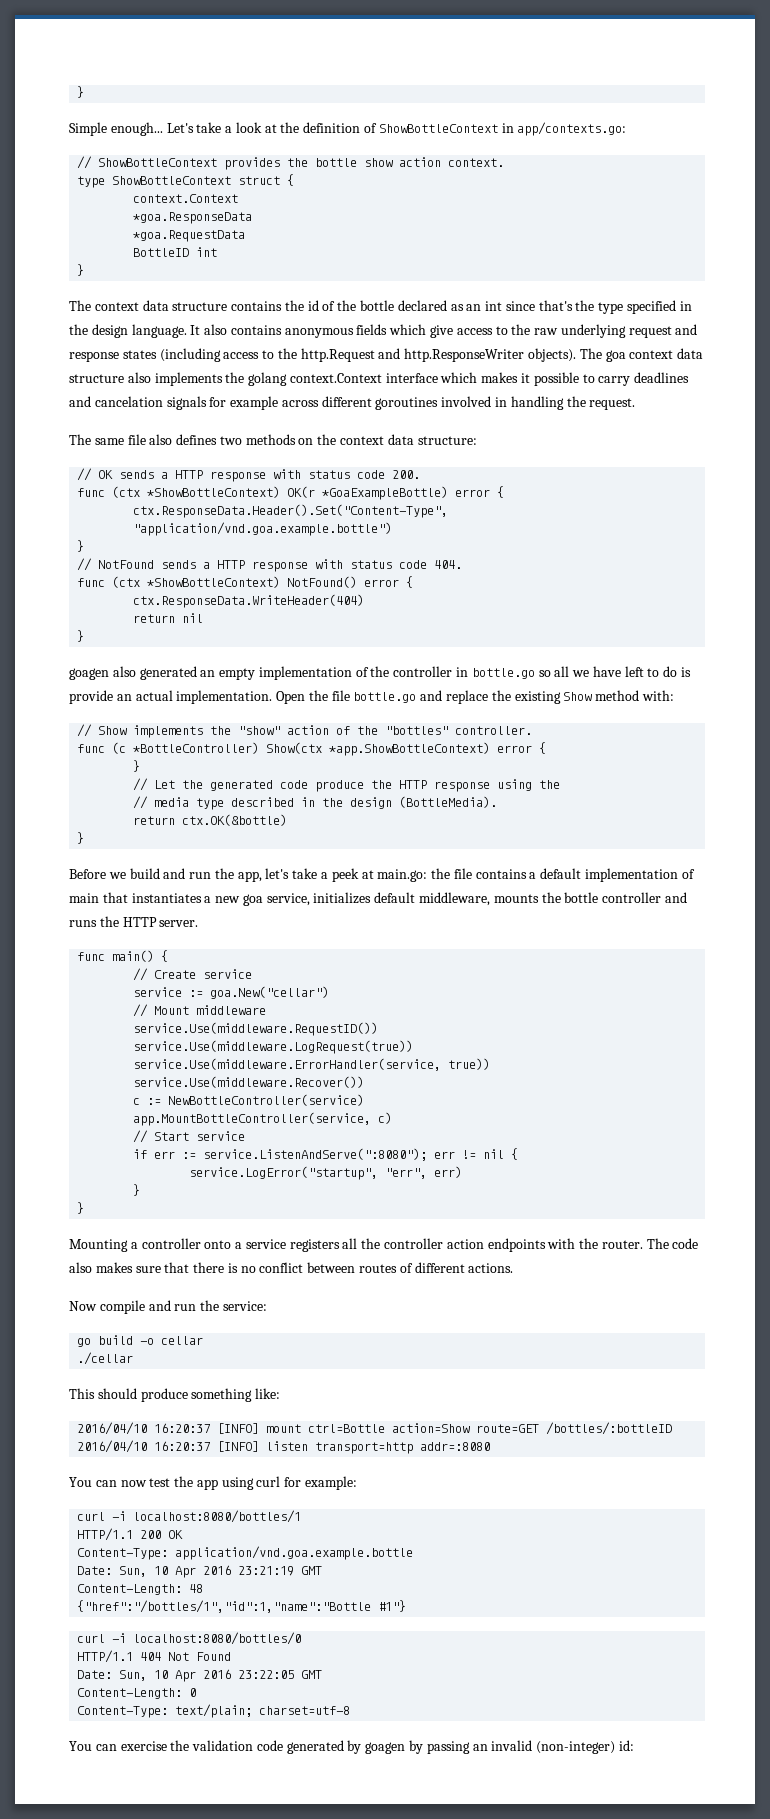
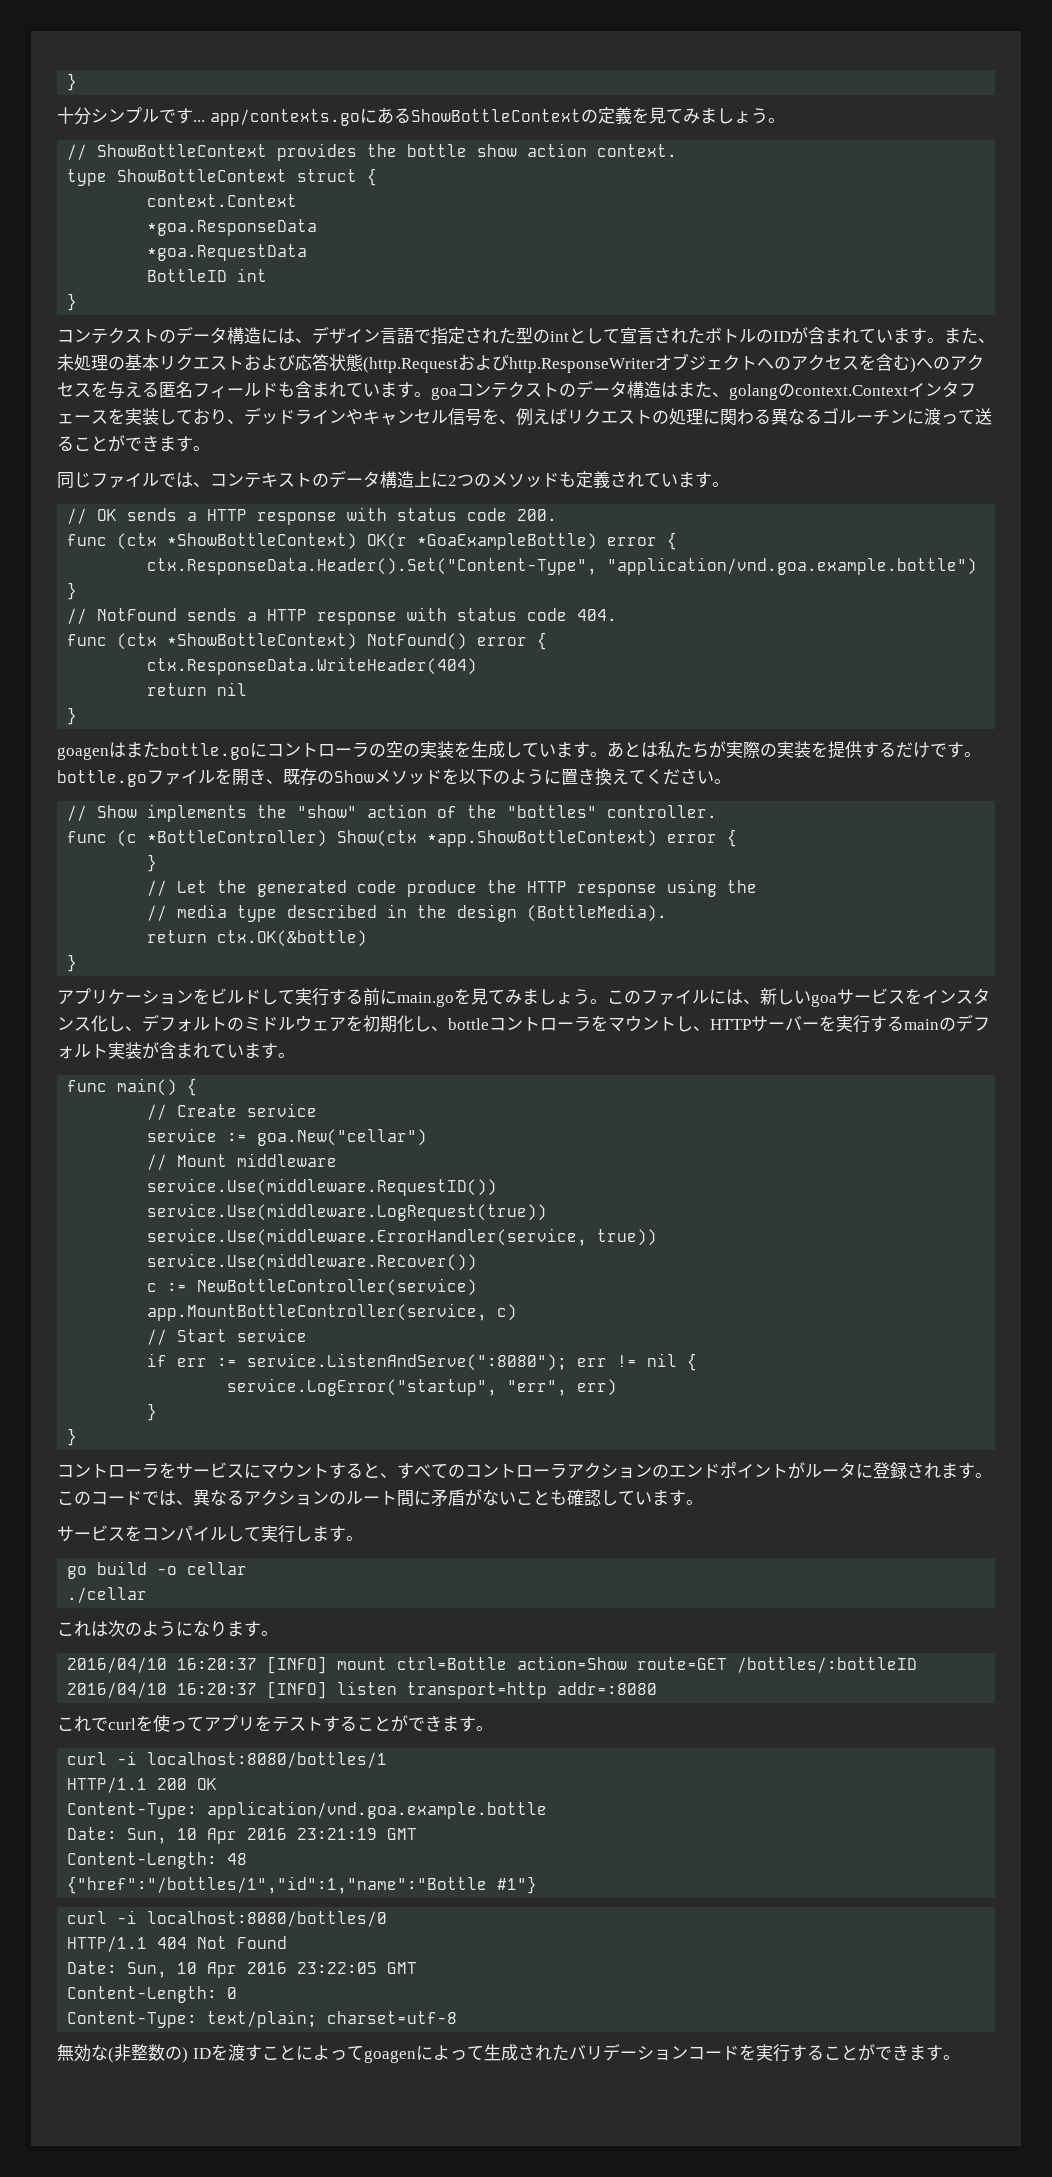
[77,86,85,98] [69,122,627,136] } // Simple enough... Let's take a look at the definition of ShowBottleContext in app/contexts.go: -> [67,73,78,91] [57,107,785,126] } // 十分シンプルです... app/contexts.goにあるShowBottleContextの定義を見てみましょう。
[69,300,692,314] [69,324,698,338] [69,348,704,362] [69,372,690,386] [69,396,636,410] [69,434,477,445] The context data structure contains the id of the bottle declared as an int since that's the type specified in the design language. It also contains anonymous fields which give access to the raw underlying request and response states (including access to the http.Request and http.ResponseWriter objects). The goa context data structure also implements the golang context.Context interface which makes it possible to carry deadlines and cancelation signals for example across different goroutines involved in handling the request. // The same file also defines two methods on the context data structure: -> [57,326,995,345] [57,353,984,373] [57,380,976,400] [57,407,992,426] [57,435,210,452] [57,470,729,489] コンテクストのデータ構造には、デザイン言語で指定された型のintとして宣言されたボトルのIDが含まれています。また、未処理の基本リクエストおよび応答状態(http.Requestおよびhttp.ResponseWriterオブジェクトへのアクセスを含む)へのアクセスを与える匿名フィールドも含まれています。goaコンテクストのデータ構造はまた、golangのcontext.Contextインタフェースを実装しており、デッドラインやキャンセル信号を、例えばリクエストの処理に関わる異なるゴルーチンに渡って送ることができます。 // 同じファイルでは、コンテキストのデータ構造上に2つのメソッドも定義されています。
[112,666,692,680] [69,690,674,704] also generated an empty implementation of the controller in bottle.go so all we have left to do is provide an actual implementation. Open the file bottle.go and replace the existing Show method with: -> [109,741,981,760] [57,768,731,787] はまたbottle.goにコントローラの空の実装を生成しています。あとは私たちが実際の実装を提供するだけです。bottle.goファイルを開き、既存のShowメソッドを以下のように置き換えてください。
[69,868,695,882] [69,892,687,906] [69,916,199,927] Before we build and run the app, let's take a peek at main.go: the file contains a default implementation of main that instantiates a new goa service, initializes default middleware, mounts the bottle controller and runs the HTTP server. -> [57,988,990,1007] [57,1014,990,1033] [57,1042,295,1059] アプリケーションをビルドして実行する前にmain.goを見てみましょう。このファイルには、新しいgoaサービスをインスタンス化し、デフォルトのミドルウェアを初期化し、bottleコントローラをマウントし、HTTPサーバーを実行するmainのデフォルト実装が含まれています。
[69,1238,699,1252] [69,1262,514,1273] [69,1300,267,1314] Mounting a controller onto a service registers all the controller action endpoints with the router. The code also makes sure that there is no conflict between routes of different actions. // Now compile and run the service: -> [57,1462,992,1479] [57,1489,703,1507] [57,1525,363,1543] コントローラをサービスにマウントすると、すべてのコントローラアクションのエンドポイントがルータに登録されます。このコードでは、異なるアクションのルート間に矛盾がないことも確認しています。 // サービスをコンパイルして実行します。
[69,1388,281,1402] This should produce something like: -> [57,1620,278,1637] これは次のようになります。
[69,1476,358,1490] You can now test the app using curl for example: -> [57,1714,493,1732] これでcurlを使ってアプリをテストすることができます。
[69,1740,634,1754] You can exercise the validation code generated by goagen by passing an invalid (non-integer) id: -> [57,2043,960,2063] 無効な(非整数の) IDを渡すことによってgoagenによって生成されたバリデーションコードを実行することができます。

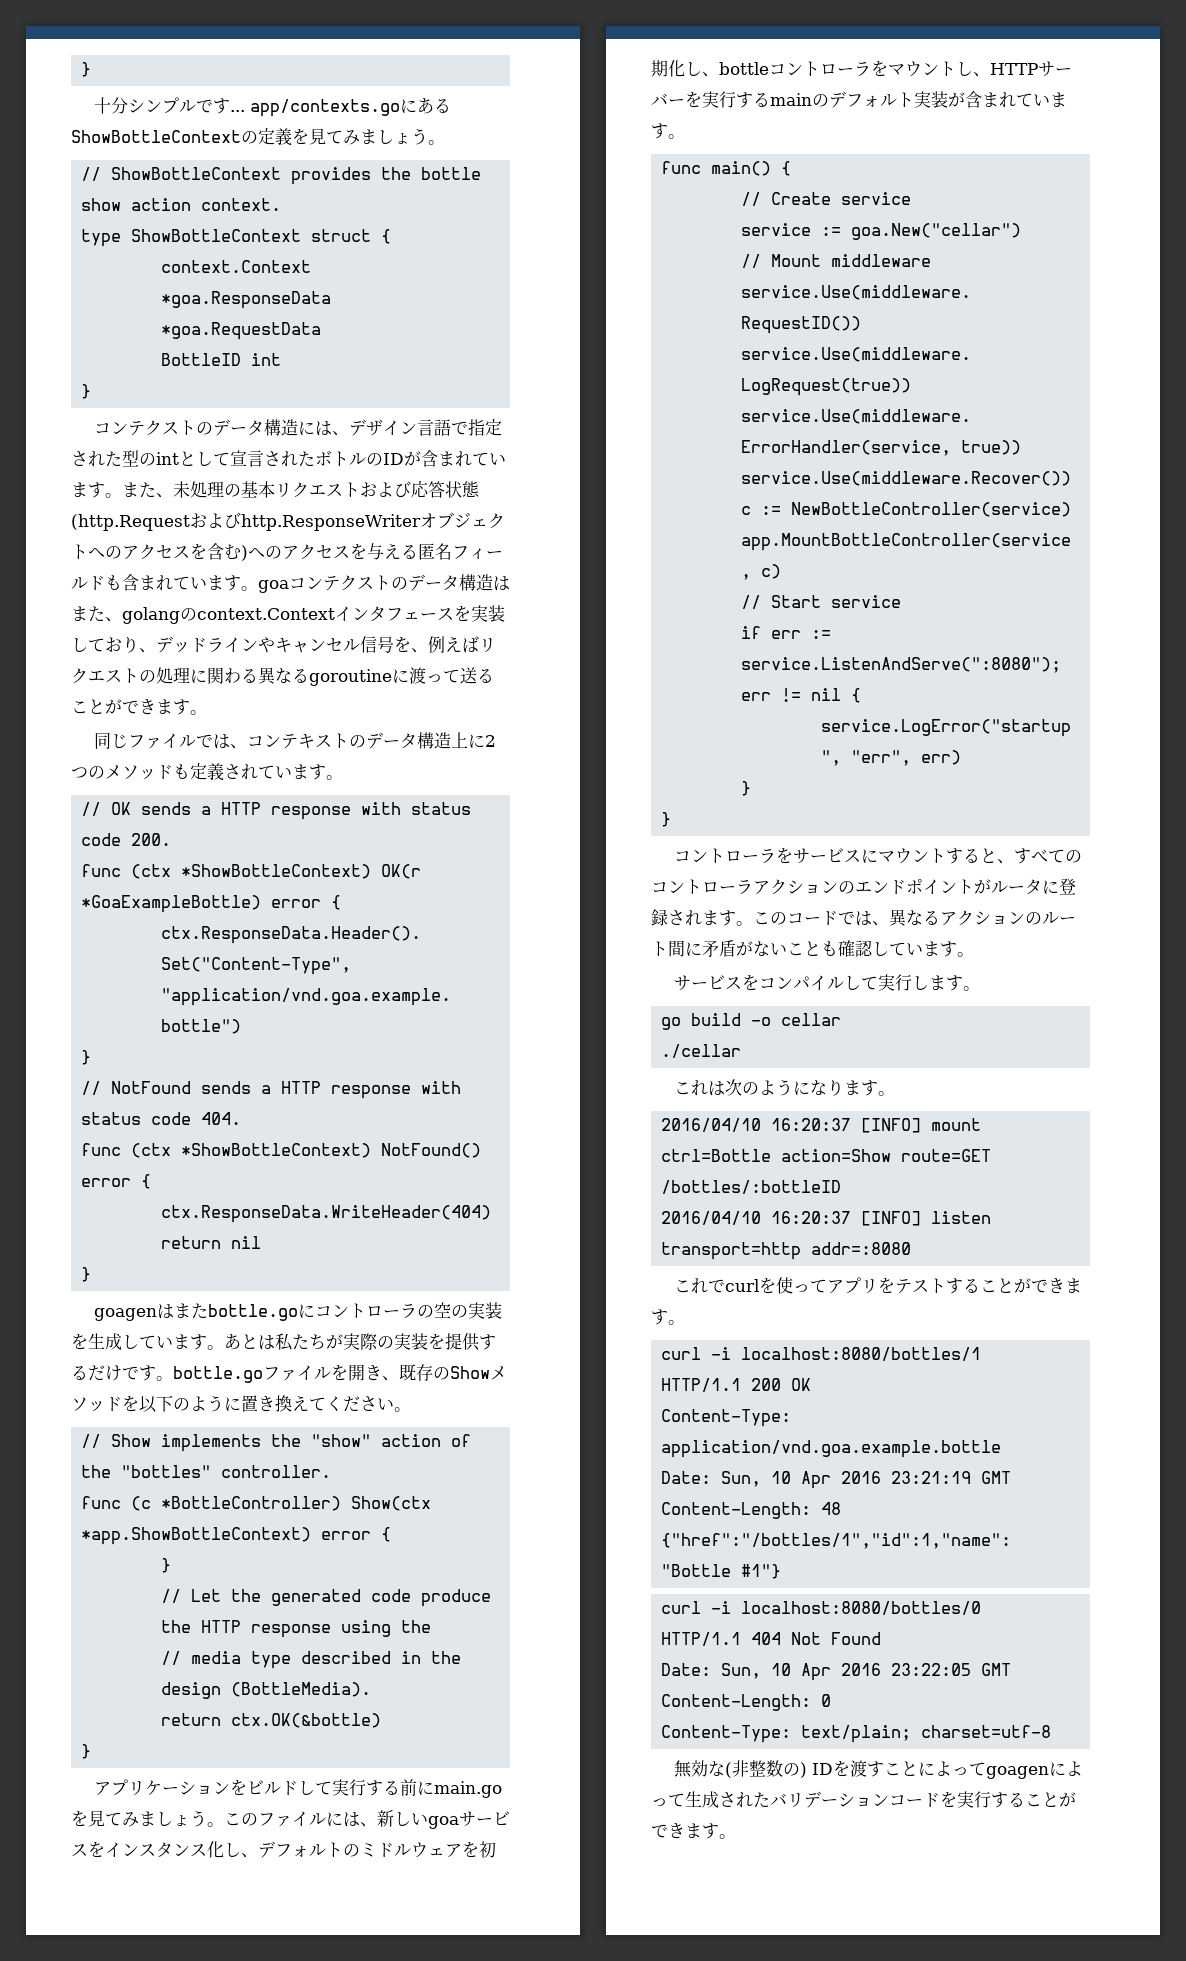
[822,407,907,425] ゴルーチン -> [309,669,392,686] goroutine

